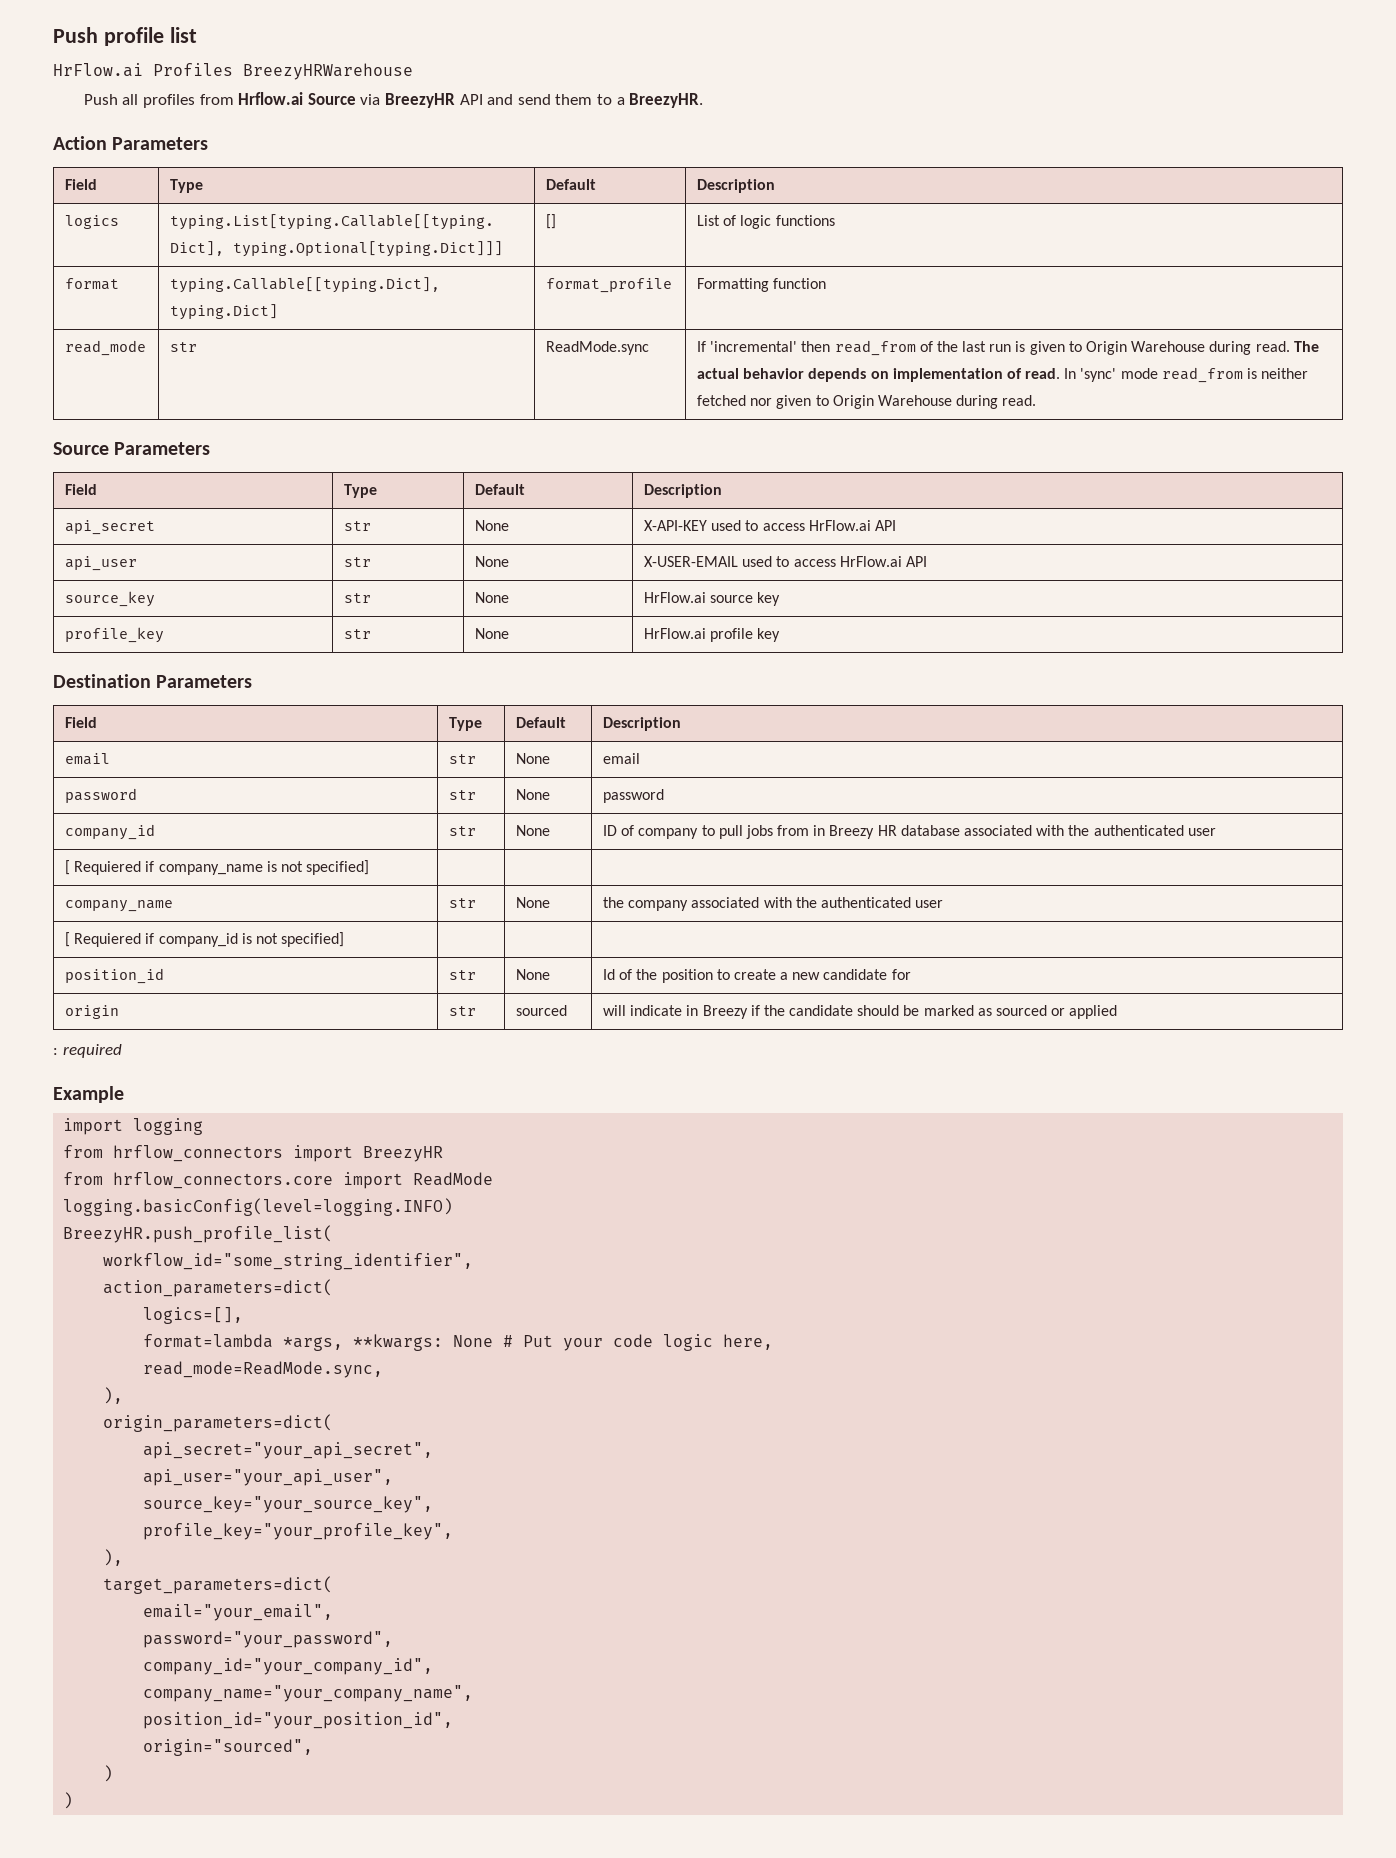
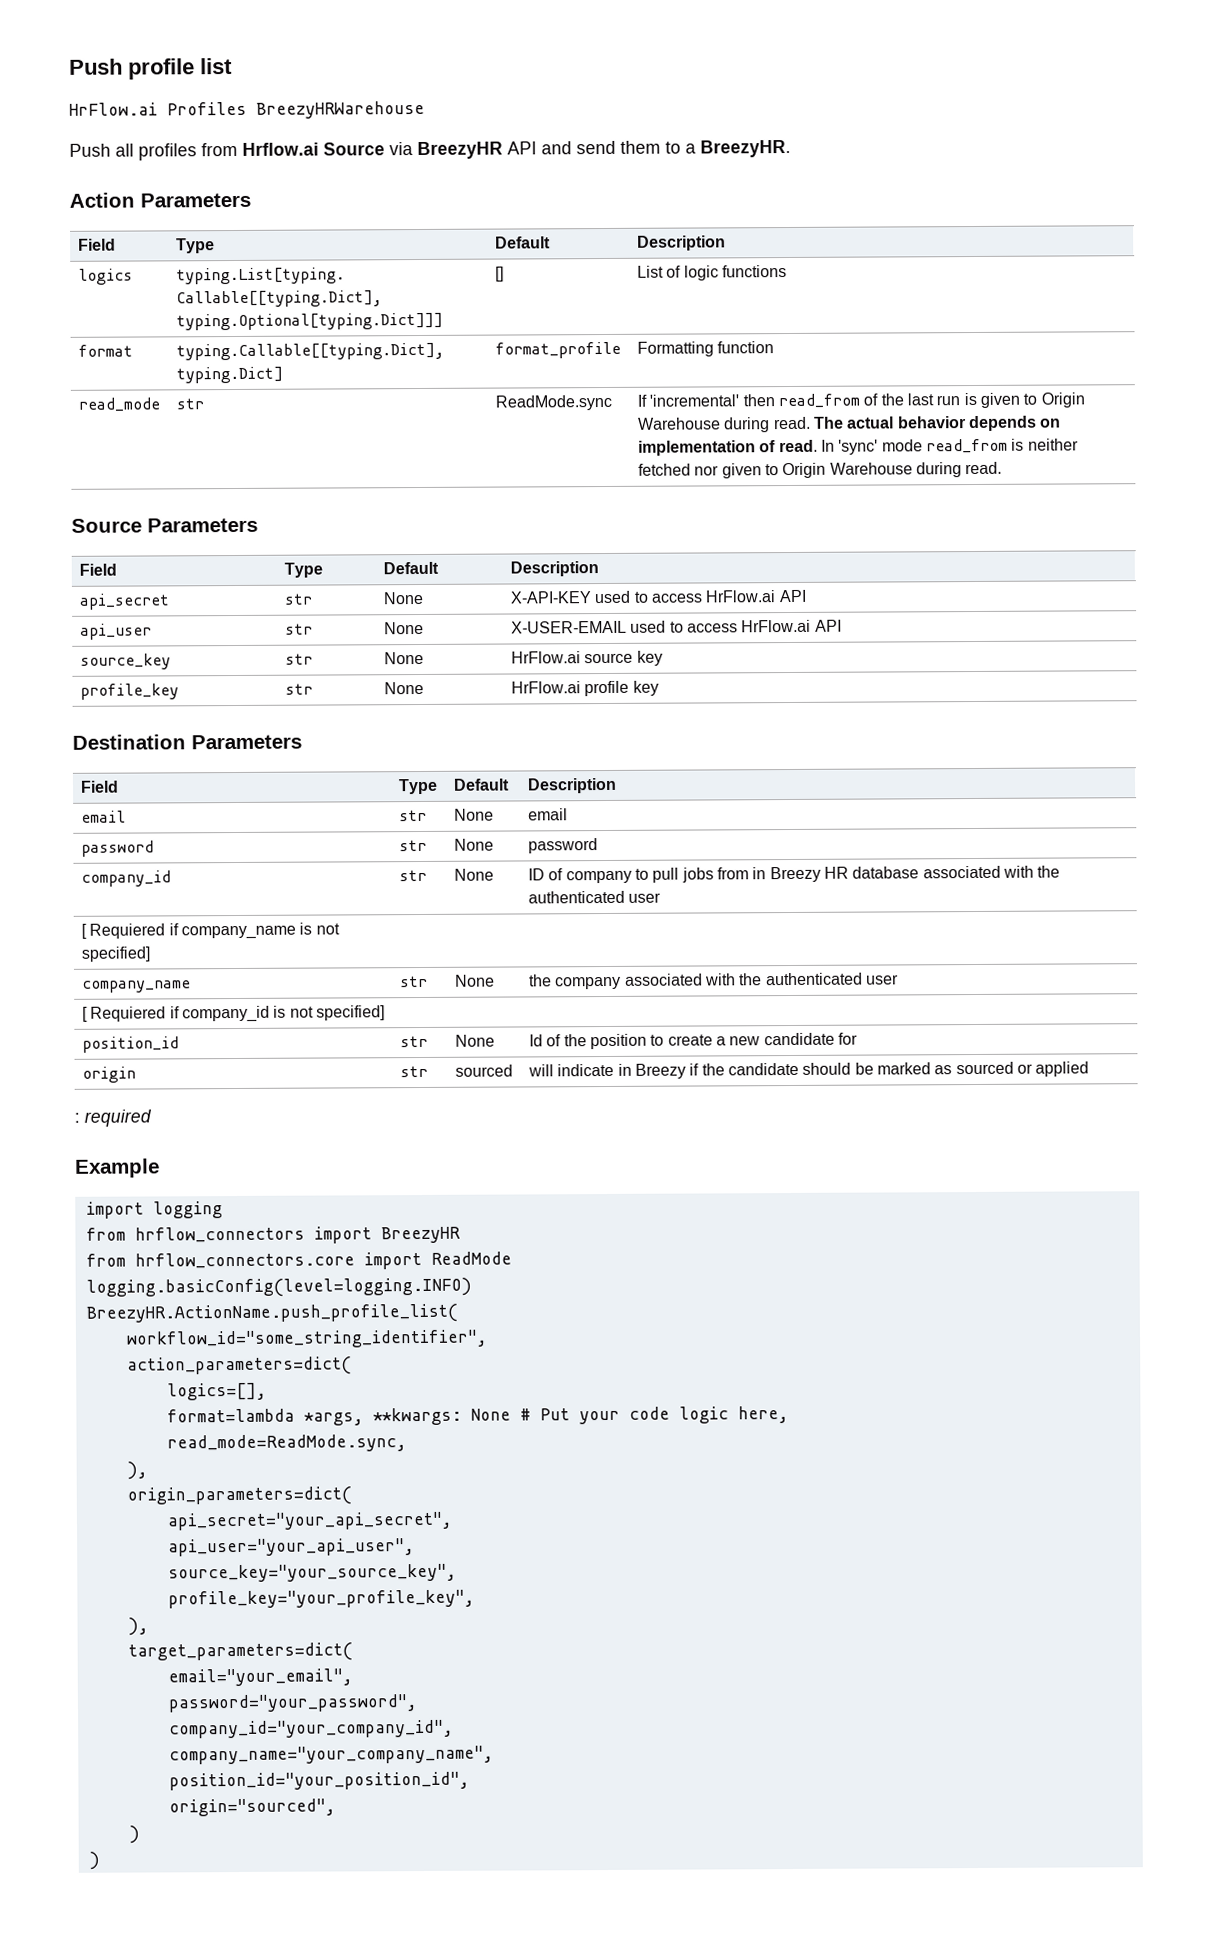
[63,1225,334,1243] BreezyHR.push_profile_list( -> [85,1303,458,1324] BreezyHR.ActionName.push_profile_list(

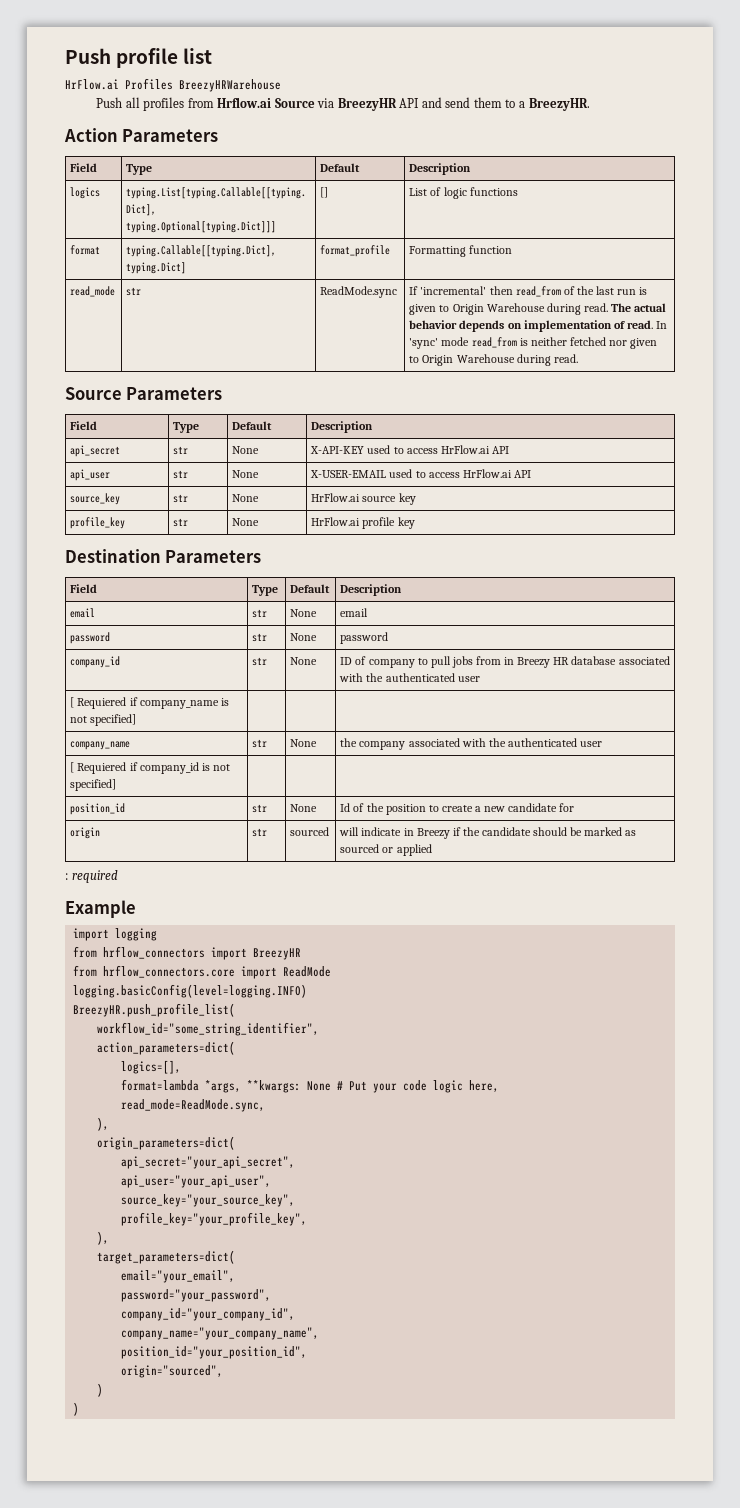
[85,1303,458,1324] BreezyHR.ActionName.push_profile_list( -> [72,1003,235,1017] BreezyHR.push_profile_list(

